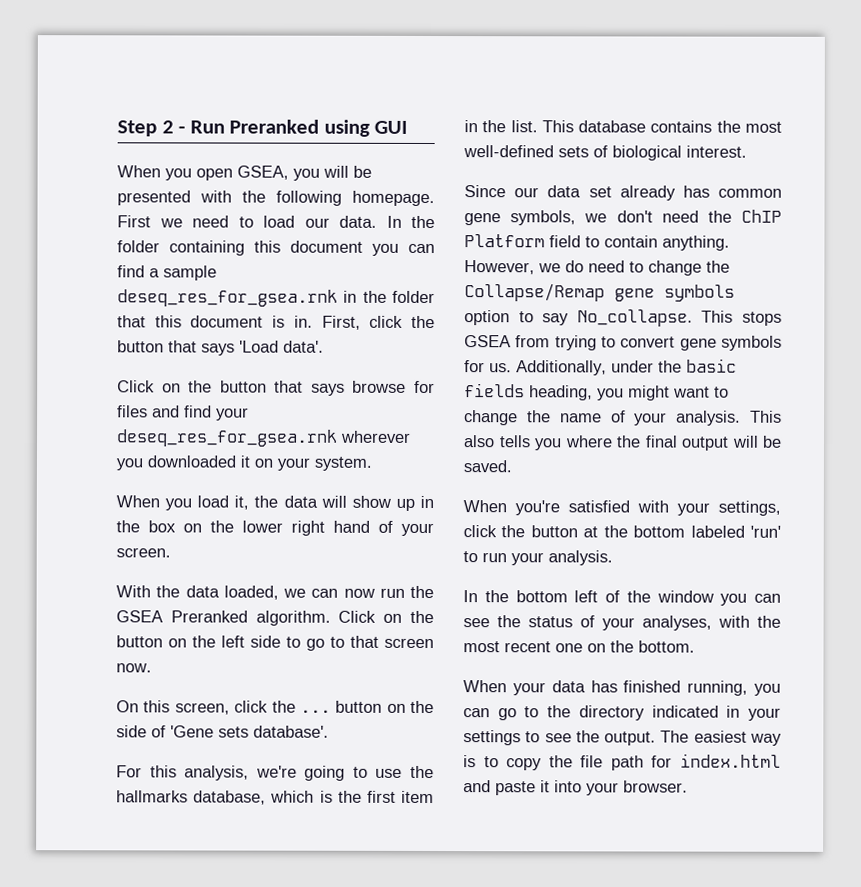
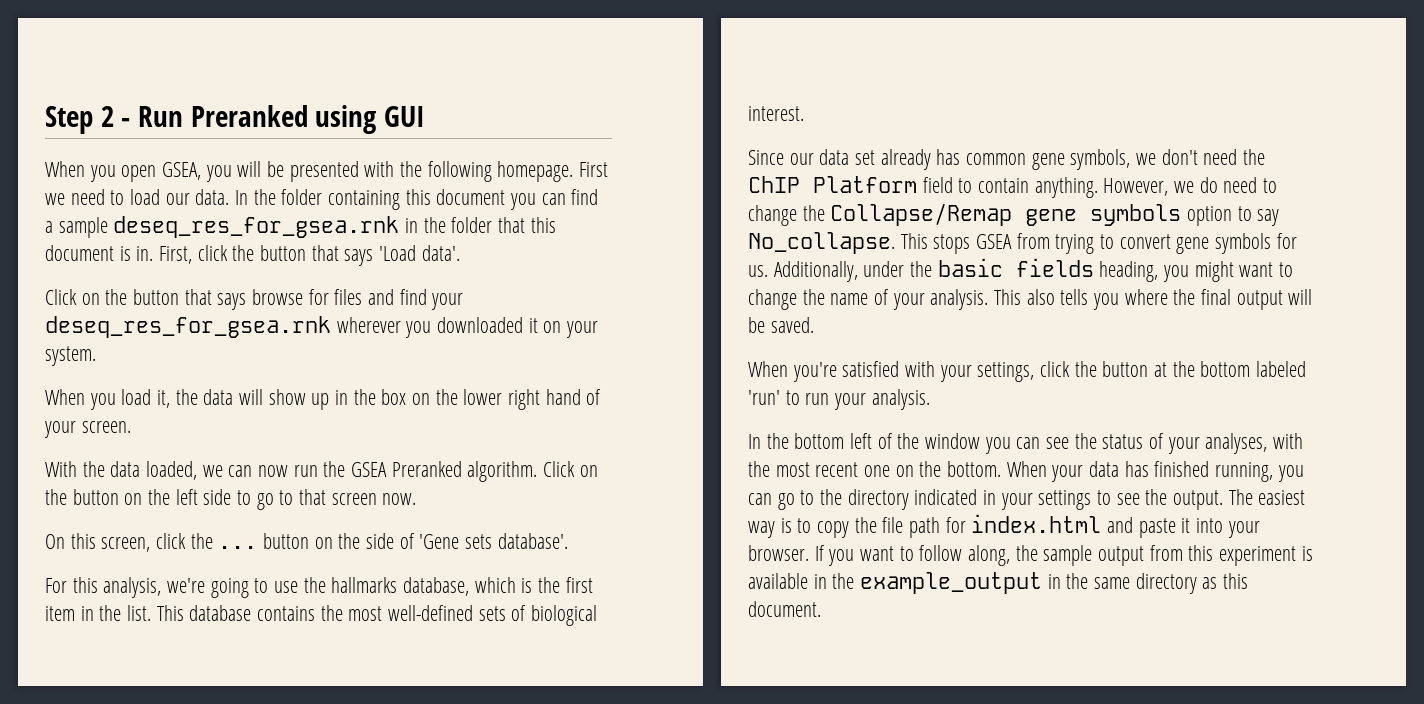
(695, 646) // -> (1002, 469) none
(688, 786) none -> [814,545,1313,566] [748,572,1249,594] [748,601,821,617] If you want to follow along, the sample output from this experiment is available in the example_output in the same directory as this document.

